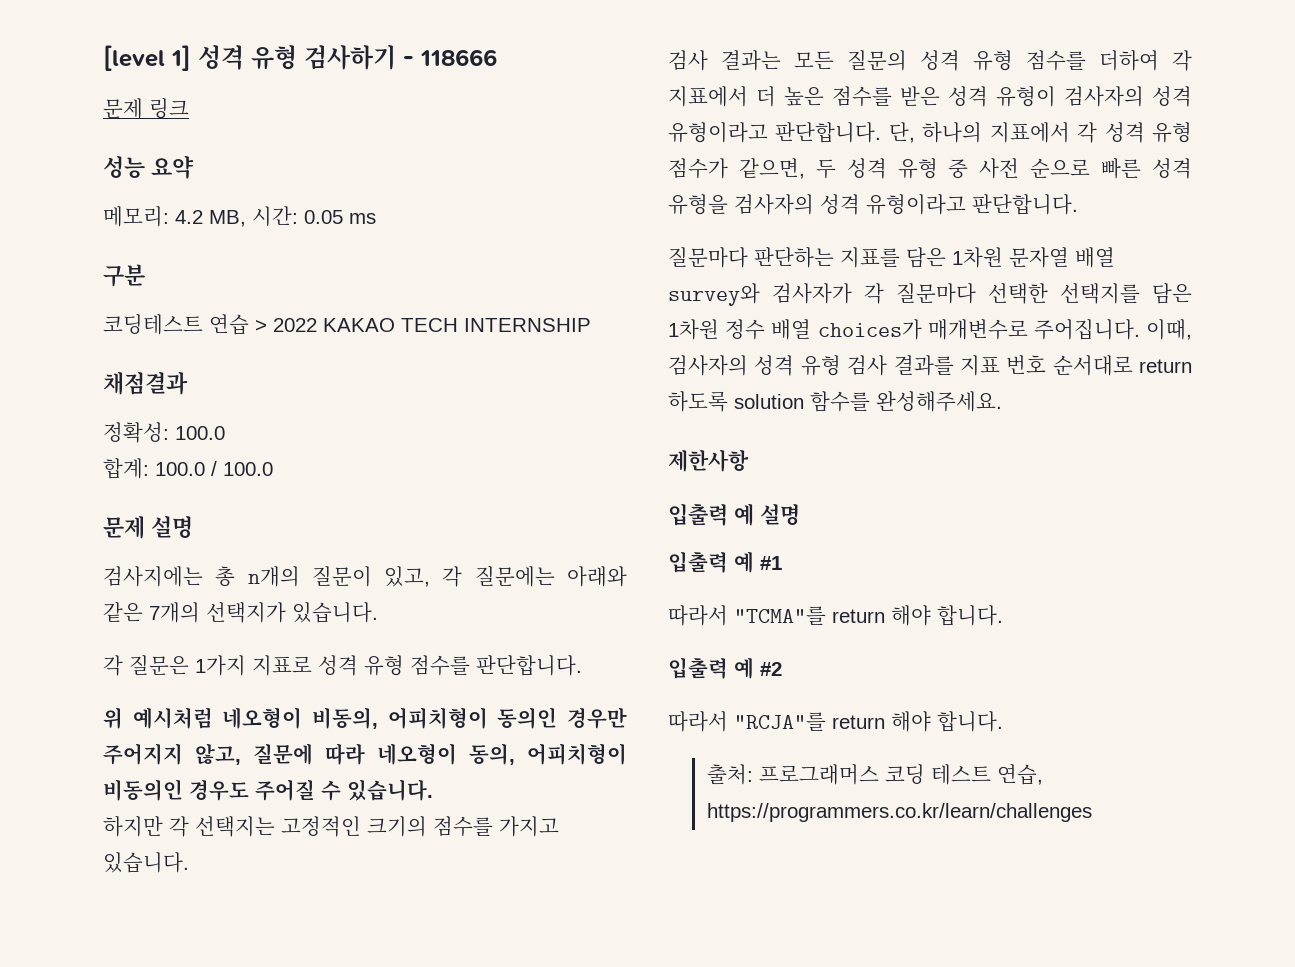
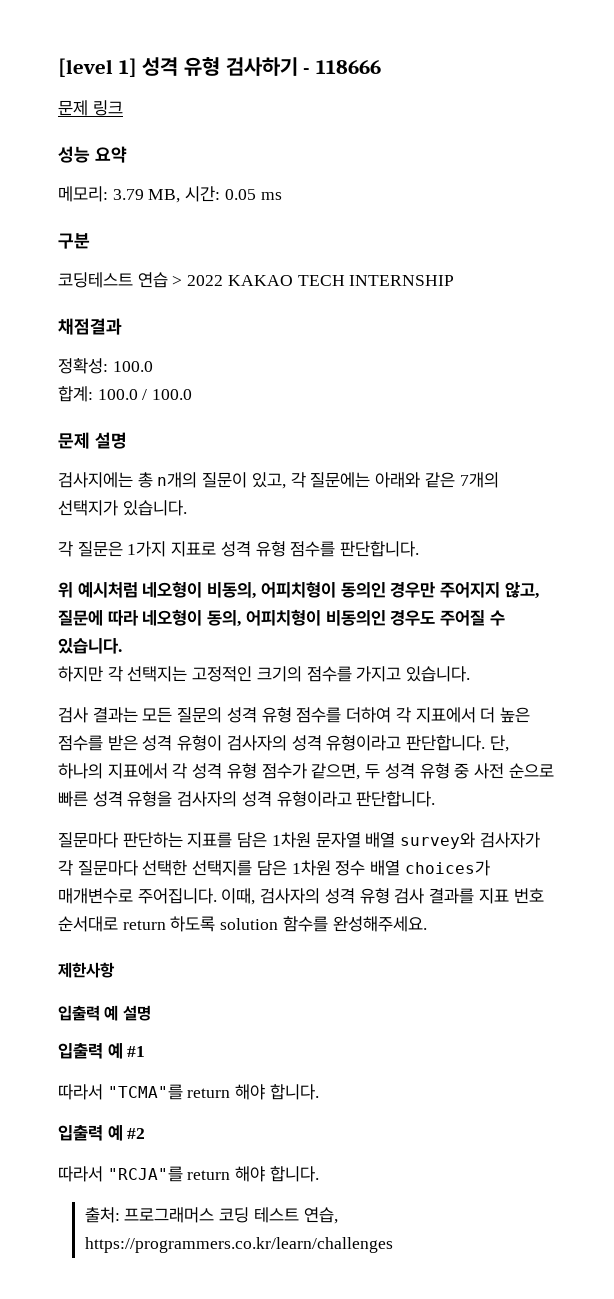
[175,210,203,224] 4.2 -> [112,189,144,200] 3.79

